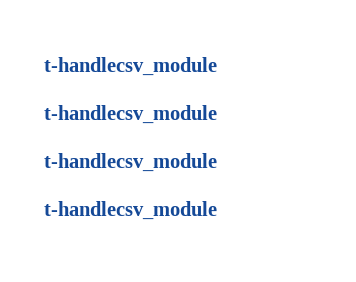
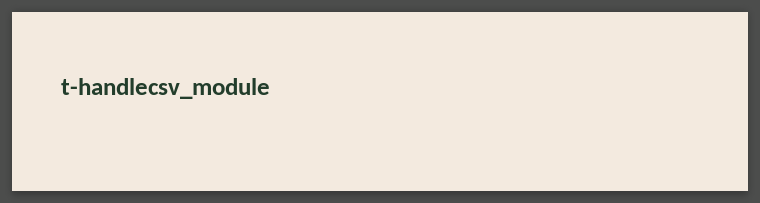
[44,57,217,76] [44,105,217,124] [44,153,217,172] [44,201,217,220] t-handlecsv_module // t-handlecsv_module // t-handlecsv_module // t-handlecsv_module -> [61,78,270,99] t-handlecsv_module

